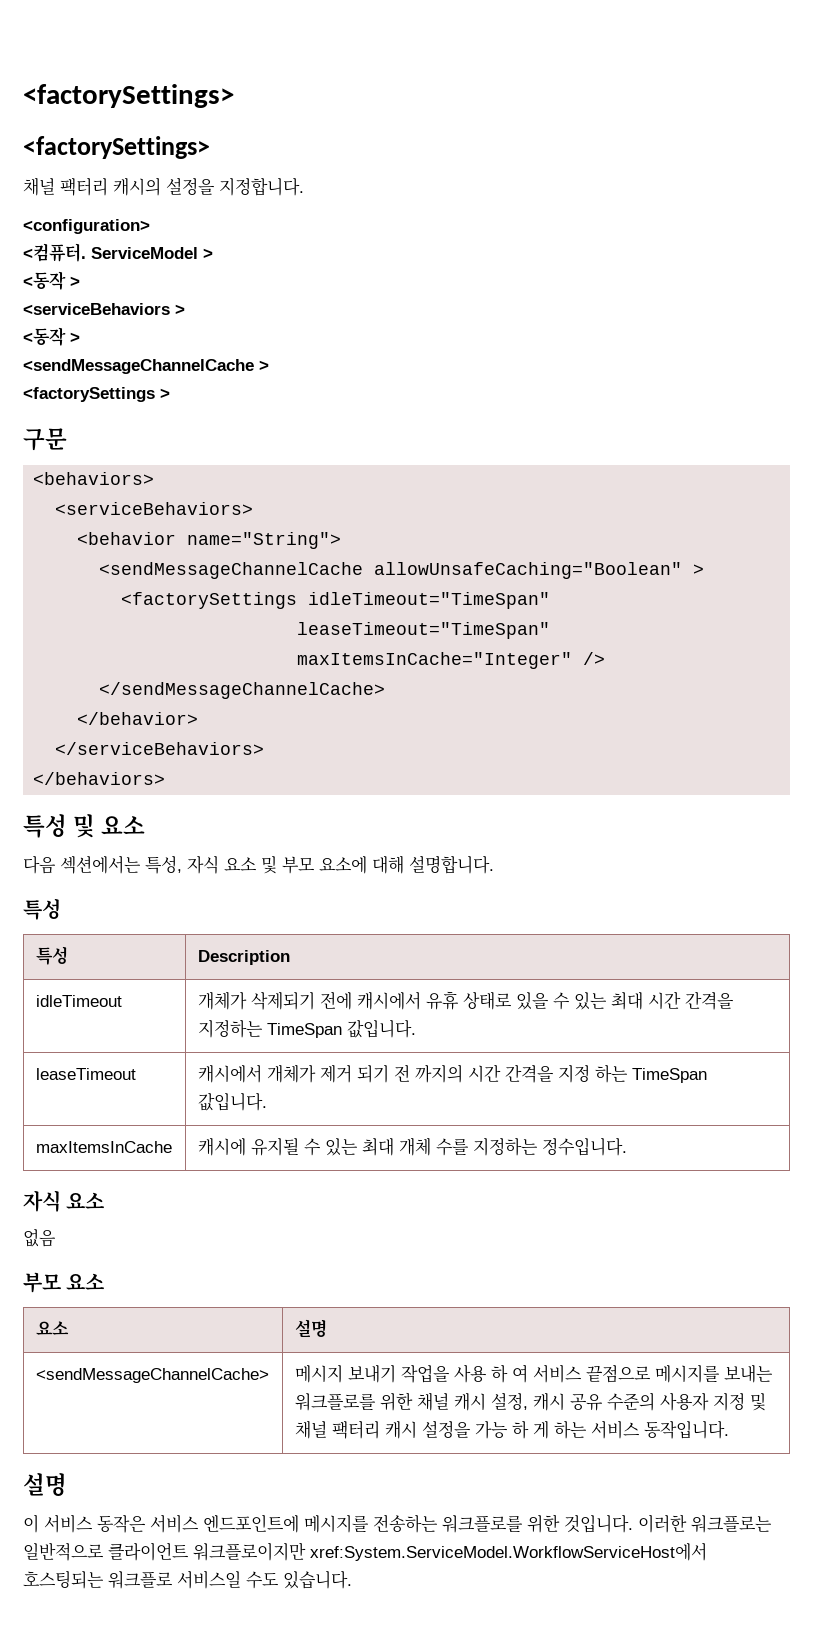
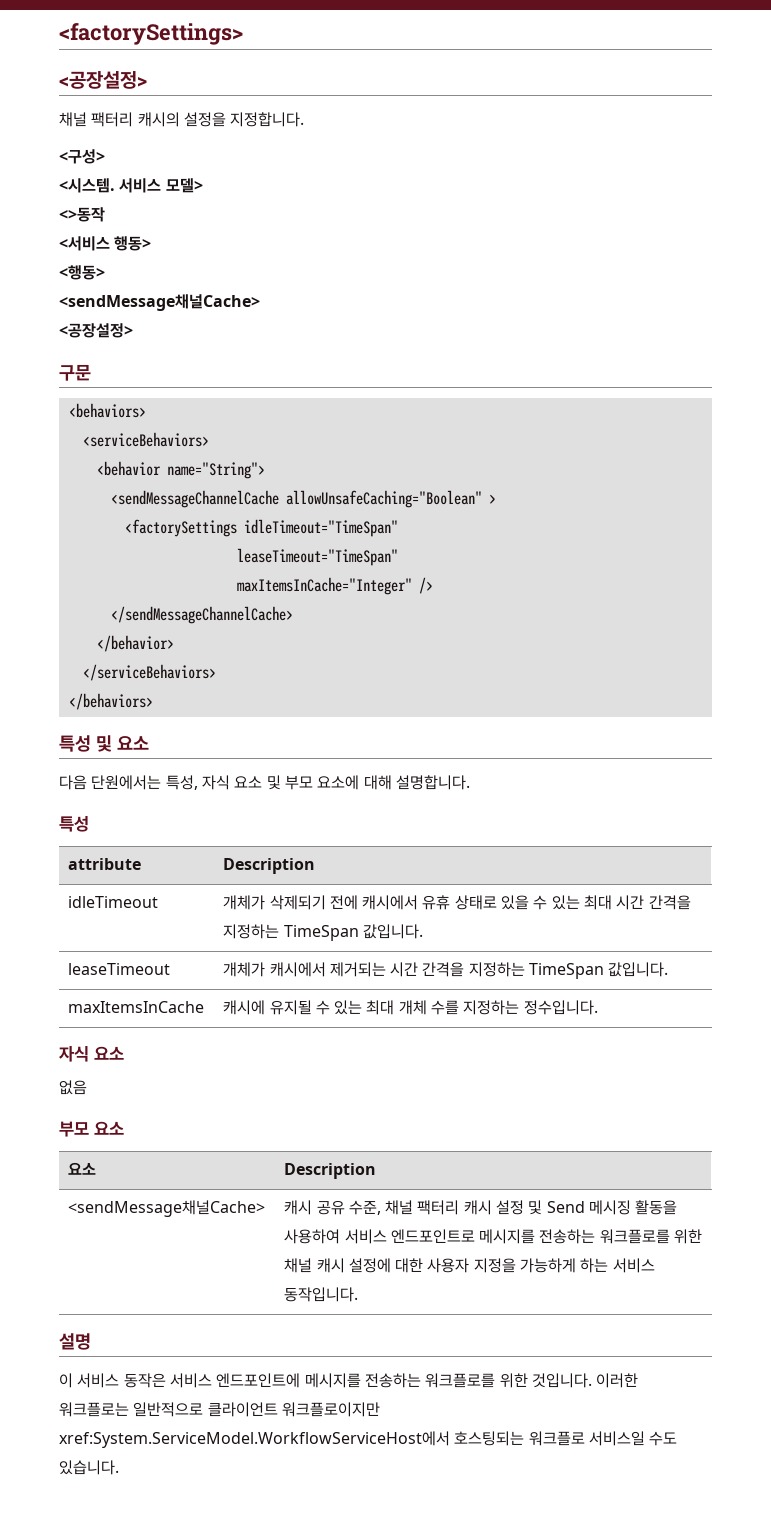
[23,84,234,108] [23,136,210,159] <factorySettings> // <factorySettings> -> [59,23,243,45] [59,71,147,89] <factorySettings> // <공장설정>
[23,219,150,234] [23,243,213,262] [23,271,80,290] [23,303,185,315] [23,327,80,346] [23,359,269,374] [23,387,170,402] <configuration> // <컴퓨터. ServiceModel > // <동작 > // <serviceBehaviors > // <동작 > // <sendMessageChannelCache > // <factorySettings > -> [59,149,105,164] [59,178,203,193] [59,207,105,222] [59,236,152,251] [59,265,105,280] [59,294,260,311] [59,323,133,338] <구성> // <시스템. 서비스 모델> // <>동작 // <서비스 행동> // <행동> // <sendMessage채널Cache> // <공장설정>
[60,855,141,874] 섹션에서는 -> [91,775,162,790] 단원에서는
[35,946,68,965] 특성 -> [68,858,142,870] attribute
[197,1064,628,1083] 캐시에서 개체가 제거 되기 전 까지의 시간 간격을 지정 하는 -> [223,962,525,977] 개체가 캐시에서 제거되는 시간 간격을 지정하는
[294,1319,327,1337] [35,1368,269,1383] [294,1364,773,1383] [294,1392,766,1411] [294,1420,549,1439] 설명 // <sendMessageChannelCache> | 메시지 보내기 작업을 사용 하 여 서비스 끝점으로 메시지를 보내는 워크플로를 위한 채널 캐시 설정, 캐시 공유 수준의 사용자 지정 및 채널 팩터리 캐시 설정을 가능 하 게 -> [284,1163,377,1179] [68,1200,266,1217] [284,1200,678,1215] [284,1229,703,1244] [284,1258,577,1273] Description // <sendMessage채널Cache> | 캐시 공유 수준, 채널 팩터리 캐시 설정 및 Send 메시징 활동을 사용하여 서비스 엔드포인트로 메시지를 전송하는 워크플로를 위한 채널 캐시 설정에 대한 사용자 지정을 가능하게

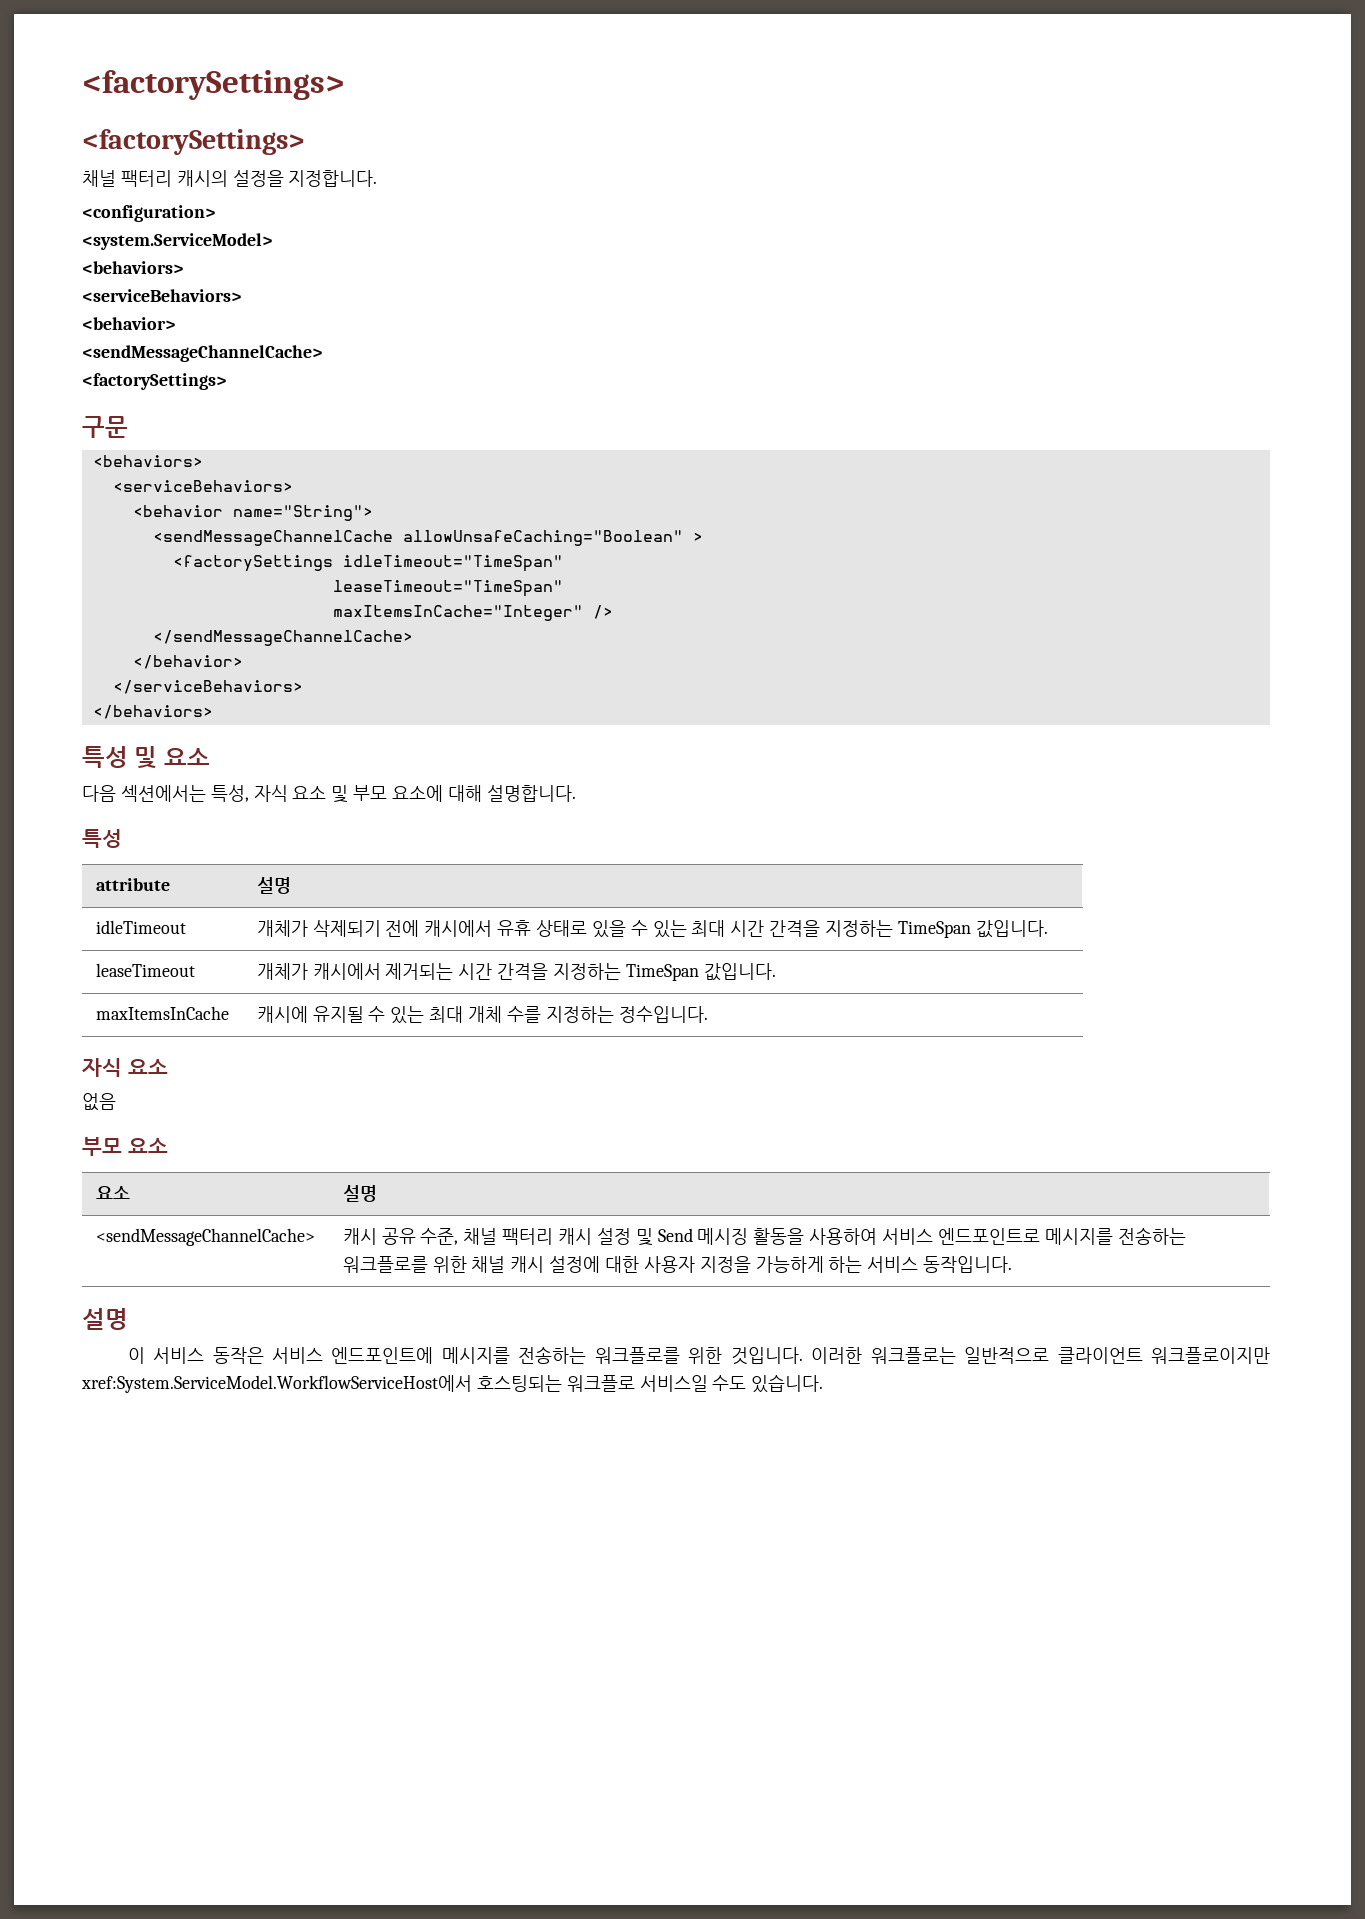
[59,23,243,45] [59,71,147,89] <factorySettings> // <공장설정> -> [82,70,345,100] [82,129,305,155] <factorySettings> // <factorySettings>
[59,149,105,164] [59,178,203,193] [59,207,105,222] [59,236,152,251] [59,265,105,280] [59,294,260,311] [59,323,133,338] <구성> // <시스템. 서비스 모델> // <>동작 // <서비스 행동> // <행동> // <sendMessage채널Cache> // <공장설정> -> [82,205,216,222] [82,233,273,250] [82,261,184,274] [82,289,242,302] [82,317,176,330] [82,345,323,362] [82,373,227,390] <configuration> // <system.ServiceModel> // <behaviors> // <serviceBehaviors> // <behavior> // <sendMessageChannelCache> // <factorySettings>
[91,775,162,790] 단원에서는 -> [120,785,206,802] 섹션에서는
[223,858,316,874] Description -> [256,877,291,894] 설명
[284,1163,377,1179] [68,1200,266,1217] Description // <sendMessage채널Cache> -> [342,1185,377,1202] [95,1228,315,1246] 설명 // <sendMessageChannelCache>

